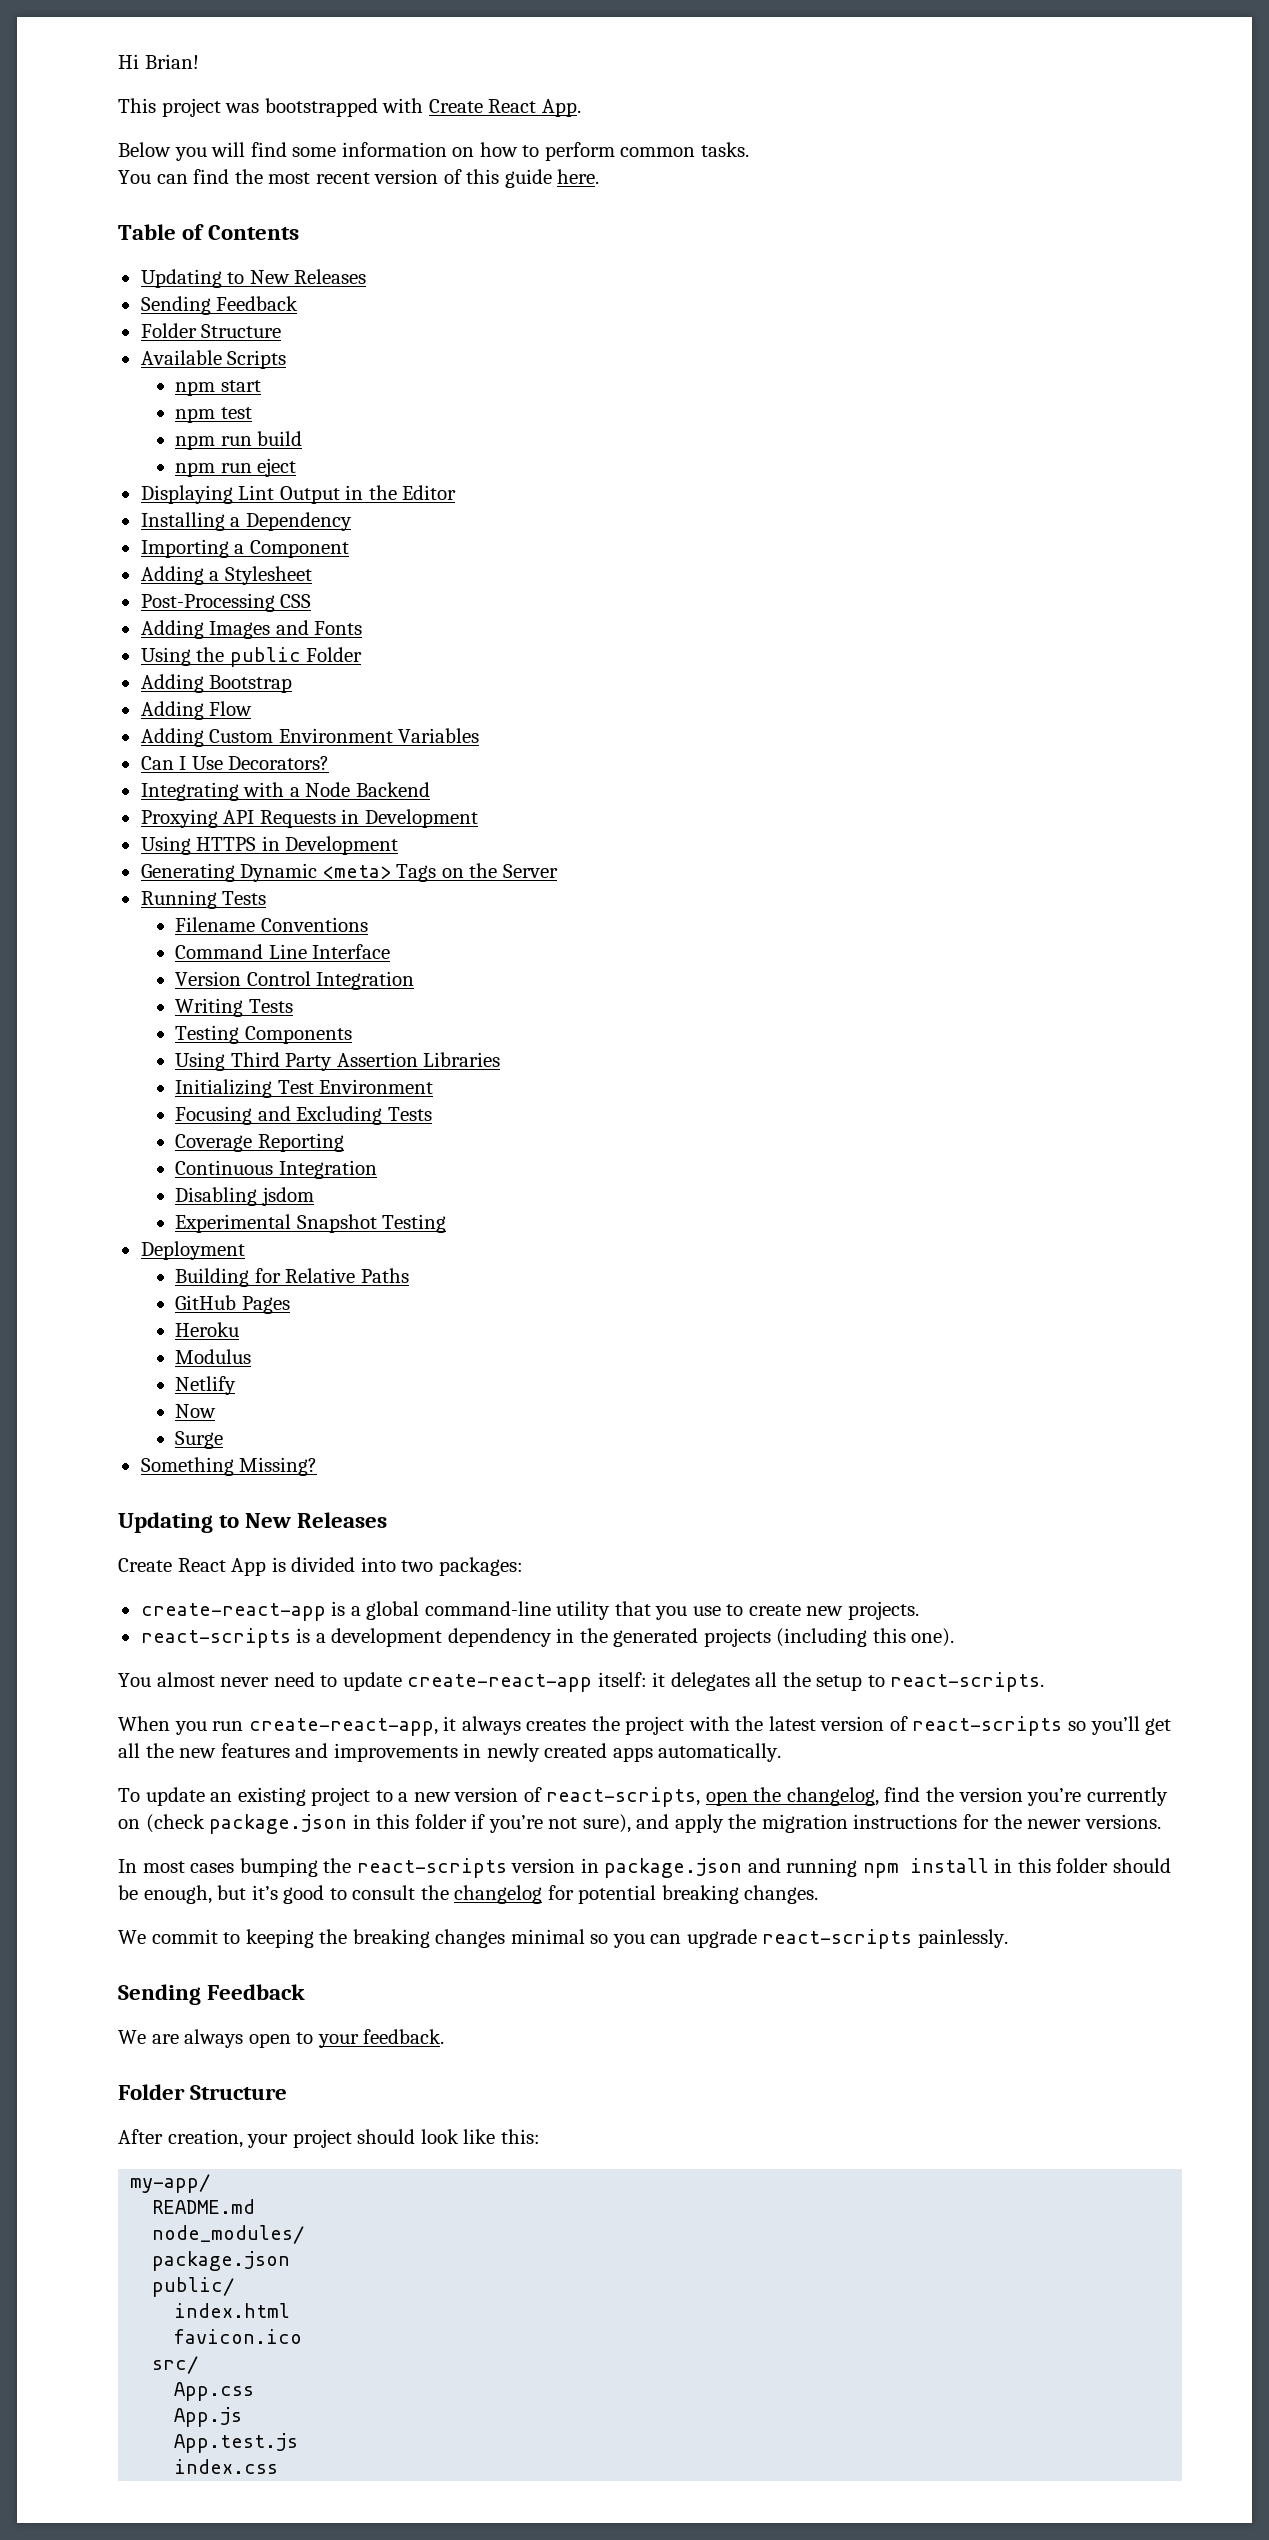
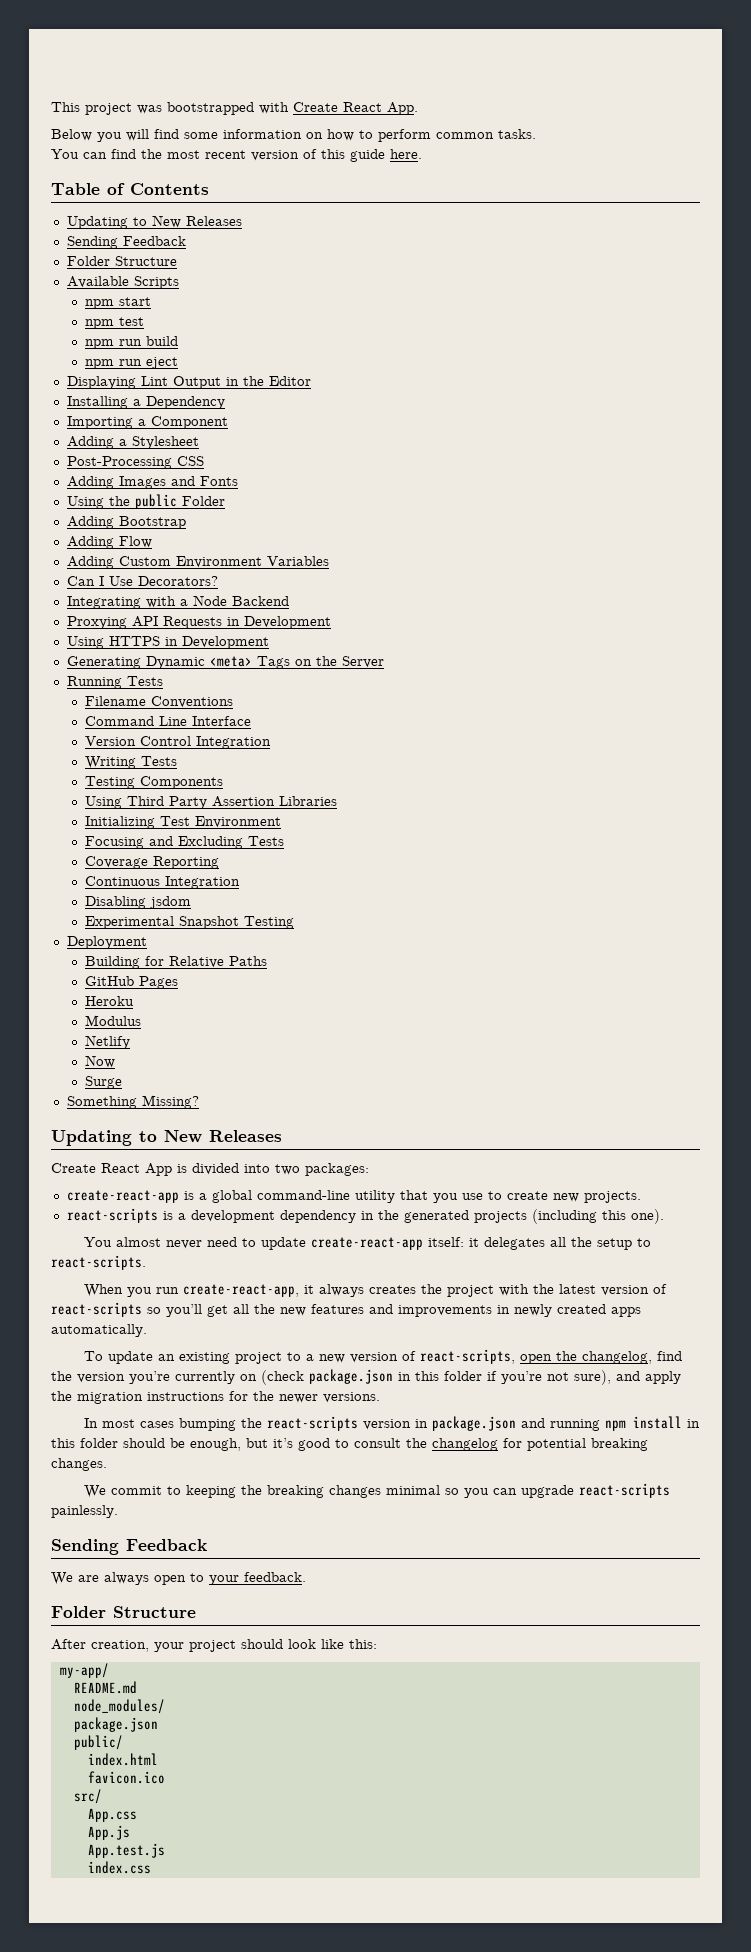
[118,54,199,69] Hi Brian! // -> (51, 107) none

